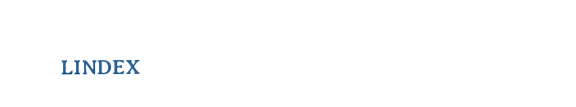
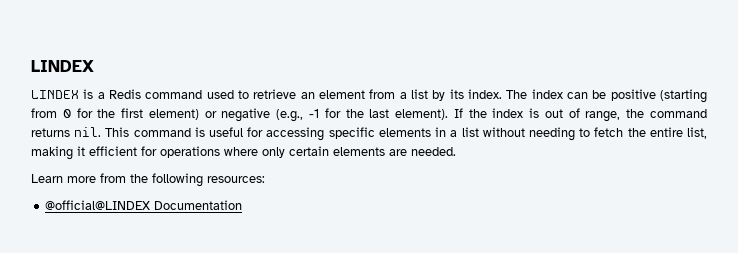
[61,59,141,75] LINDEX -> [31,60,94,72] [31,89,707,103] [31,108,707,122] [31,127,708,141] [31,146,456,160] [31,173,265,187] [45,200,243,210] LINDEX // LINDEX is a Redis command used to retrieve an element from a list by its index. The index can be positive (starting from 0 for the first element) or negative (e.g., -1 for the last element). If the index is out of range, the command returns nil. This command is useful for accessing specific elements in a list without needing to fetch the entire list, making it efficient for operations where only certain elements are needed. // Learn more from the following resources: // @official@LINDEX Documentation

